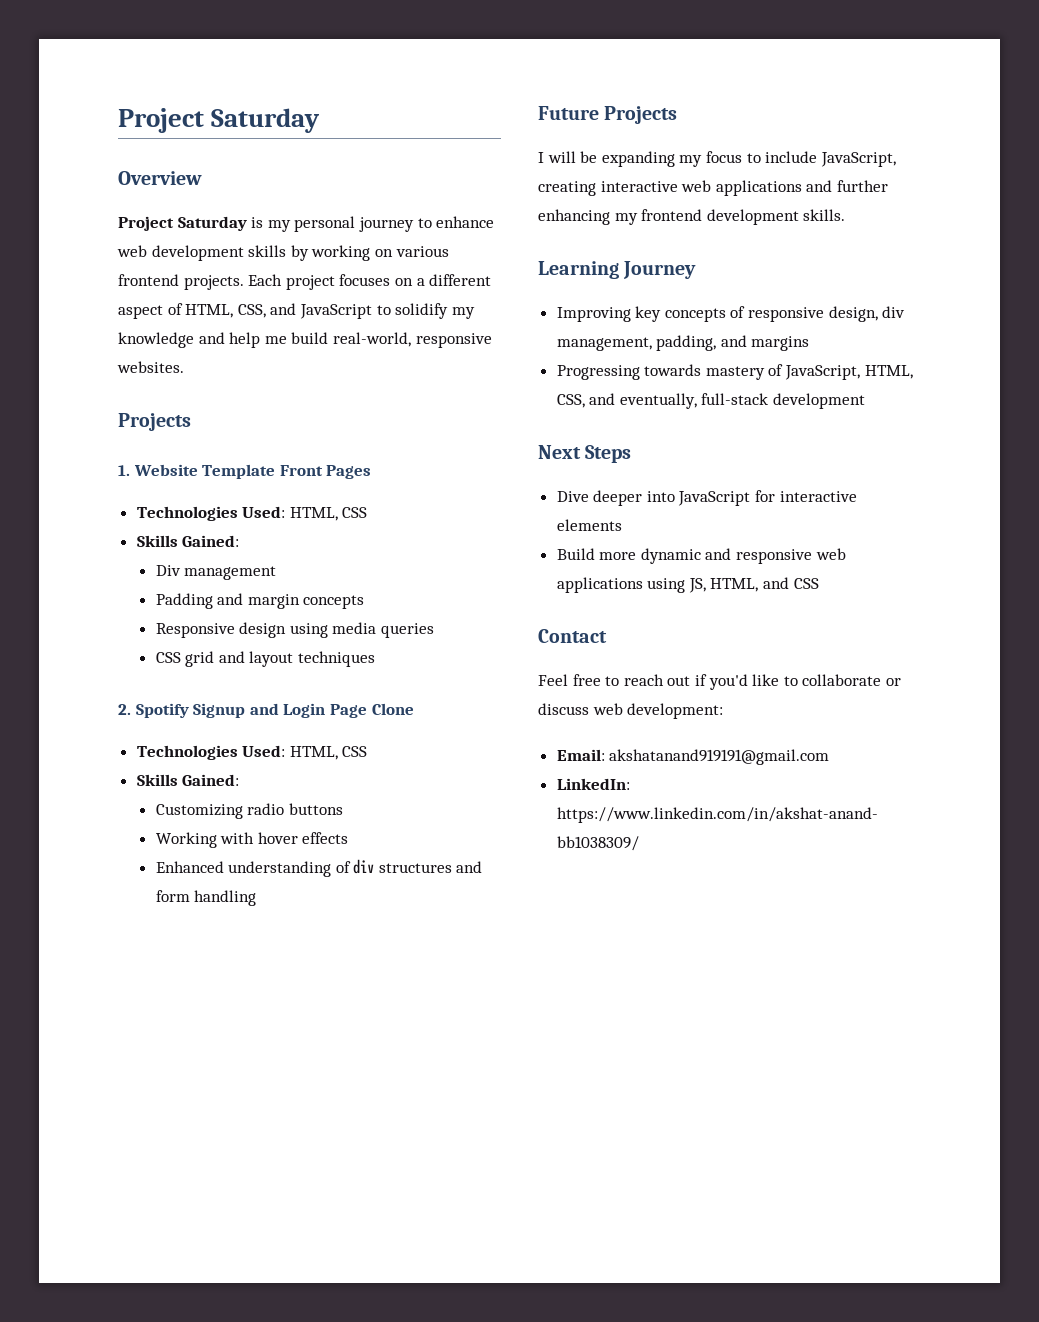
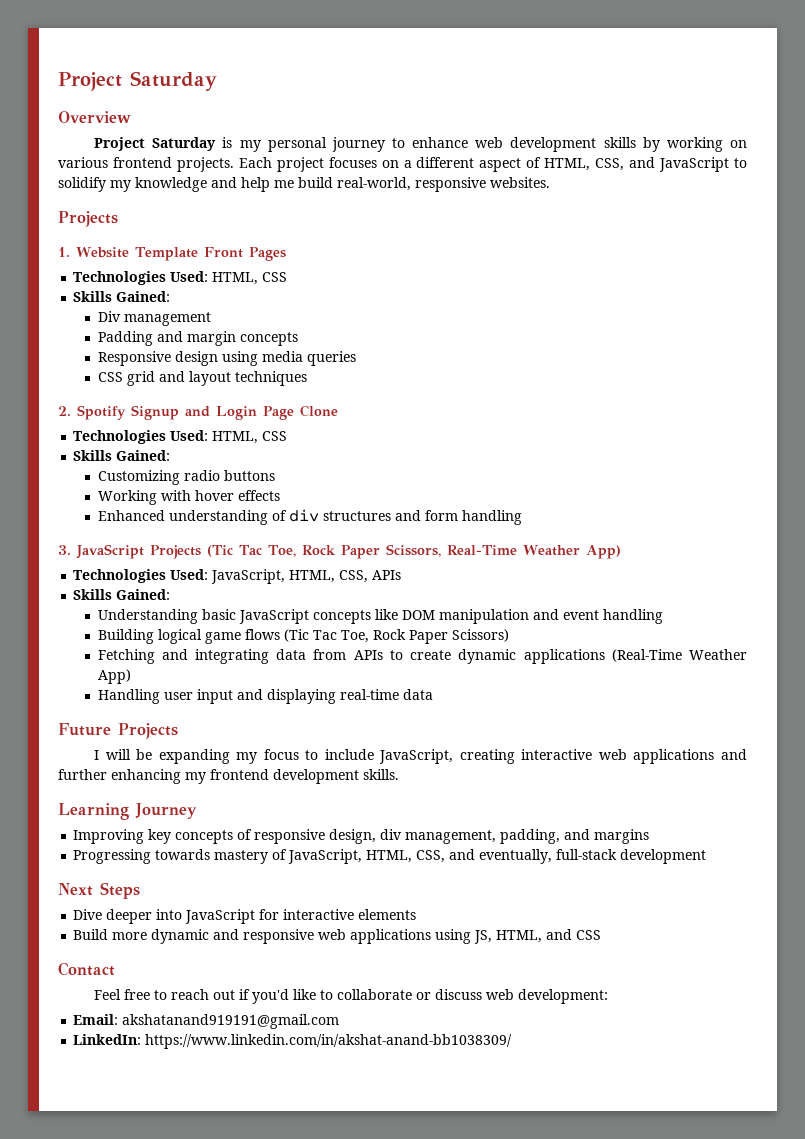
(257, 898) none -> [58,544,621,559] [73,569,402,584] [73,589,171,600] [97,609,663,624] [97,629,509,644] [97,649,748,664] [97,669,131,684] [97,689,433,704] // 3. JavaScript Projects (Tic Tac Toe, Rock Paper Scissors, Real-Time Weather App) // Technologies Used: JavaScript, HTML, CSS, APIs // Skills Gained: // Understanding basic JavaScript concepts like DOM manipulation and event handling // Building logical game flows (Tic Tac Toe, Rock Paper Scissors) // Fetching and integrating data from APIs to create dynamic applications (Real-Time Weather App) // Handling user input and displaying real-time data

